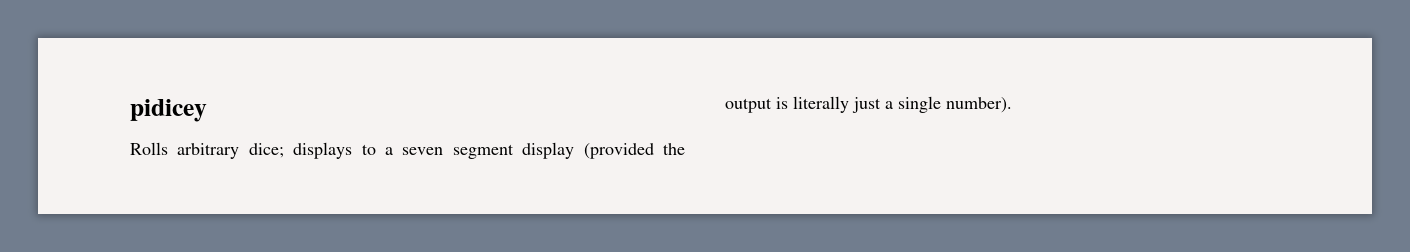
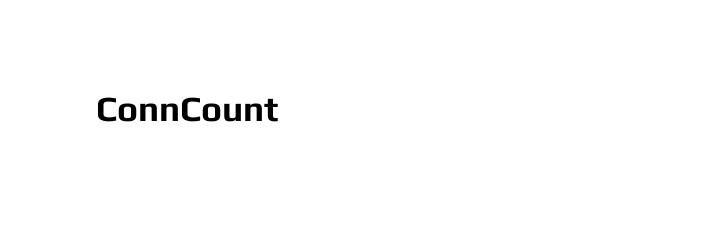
[130,99,207,122] [130,142,685,159] [725,96,1012,113] pidicey // Rolls arbitrary dice; displays to a seven segment display (provided the output is literally just a single number). -> [96,97,278,122] ConnCount

